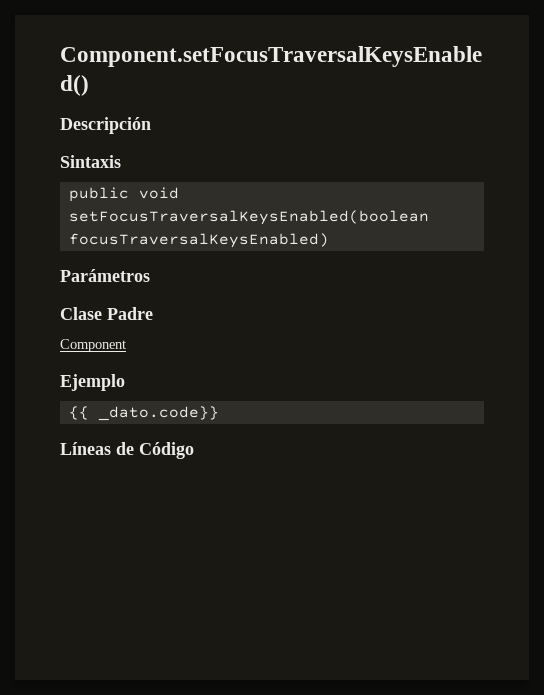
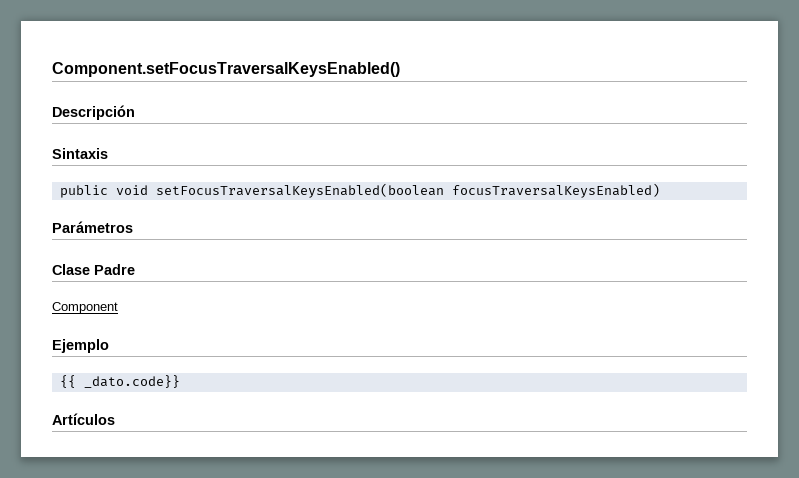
[60,442,194,459] Líneas de Código -> [52,413,115,425] Artículos

